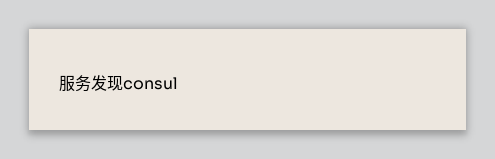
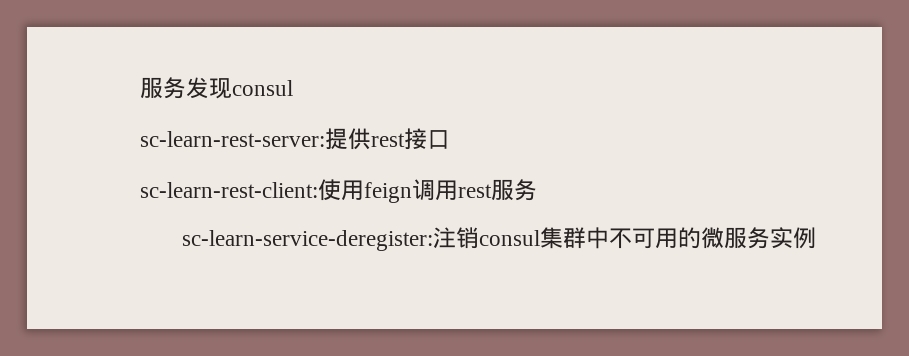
(178, 83) none -> [140,128,450,150] [140,179,537,203] [182,227,817,251] // sc-learn-rest-server:提供rest接口 // sc-learn-rest-client:使用feign调用rest服务 // sc-learn-service-deregister:注销consul集群中不可用的微服务实例

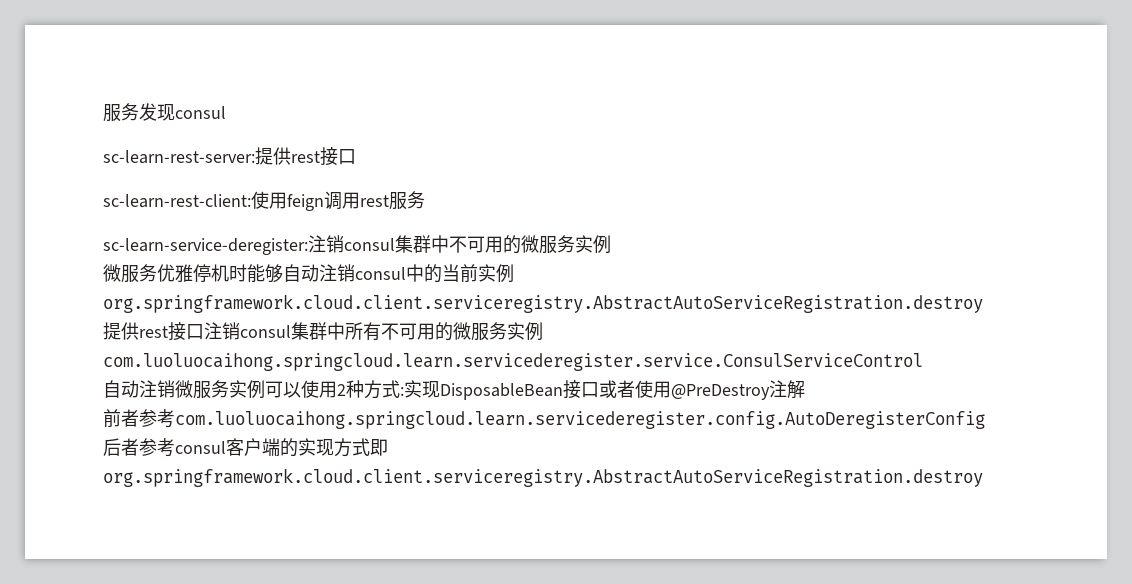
(817, 238) none -> [103,264,514,283] [103,294,983,313] [103,322,543,341] [103,353,923,371] [103,380,805,400] [103,409,985,429] [103,438,388,457] [103,468,983,487] // 微服务优雅停机时能够自动注销consul中的当前实例org.springframework.cloud.client.serviceregistry.AbstractAutoServiceRegistration.destroy // 提供rest接口注销consul集群中所有不可用的微服务实例com.luoluocaihong.springcloud.learn.servicederegister.service.ConsulServiceControl // 自动注销微服务实例可以使用2种方式:实现DisposableBean接口或者使用@PreDestroy注解 // 前者参考com.luoluocaihong.springcloud.learn.servicederegister.config.AutoDeregisterConfig // 后者参考consul客户端的实现方式即org.springframework.cloud.client.serviceregistry.AbstractAutoServiceRegistration.destroy

